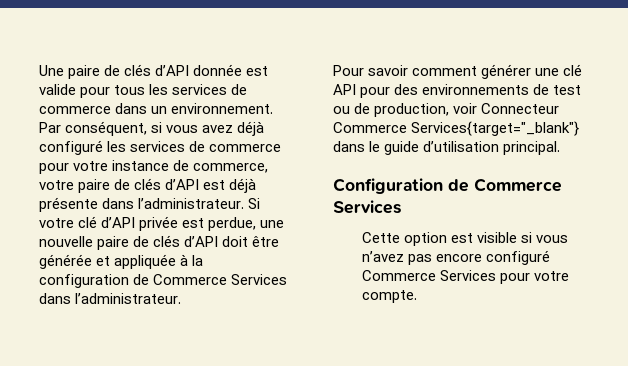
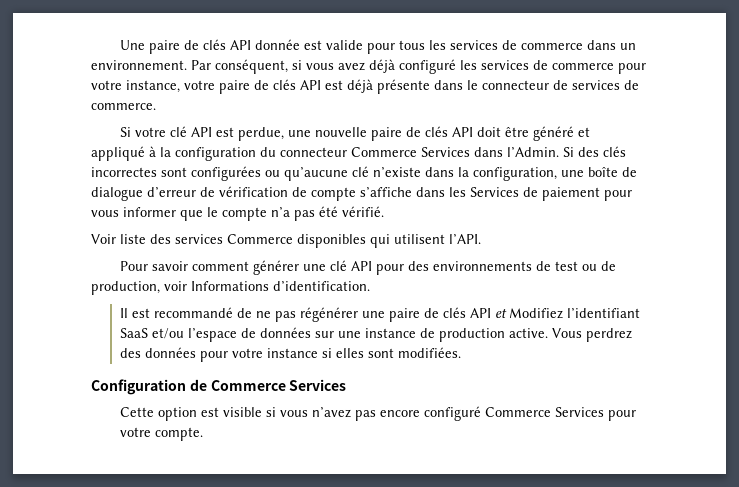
[155,65,190,76] d’API -> [230,40,252,50] API
[112,160,269,173] instance de commerce, -> [126,80,180,93] instance,
[165,179,200,190] d’API -> [300,80,321,90] API
[138,198,245,209] l’administrateur. -> [467,80,639,90] [91,103,156,110] le connecteur de services de commerce. //
[101,216,179,231] d’API privée -> [191,127,213,137] API
[184,236,219,247] d’API -> [452,127,474,137] API
[39,254,177,269] générée et appliquée -> [533,126,591,141] [91,146,145,161] généré et appliqué
[133,274,150,285] de -> [260,147,347,157] du connecteur
[75,293,182,304] l’administrateur. -> [507,146,626,157] [91,166,637,181] [91,186,632,201] [91,206,384,221] [91,234,481,248] l’Admin. Si des clés incorrectes sont configurées ou qu’aucune clé n’existe dans la configuration, une boîte de dialogue d’erreur de vérification de compte s’affiche dans les Services de paiement pour vous informer que le compte n’a pas été vérifié. // Voir liste des services Commerce disponibles qui utilisent l’API.
[481,103,560,114] [333,121,580,136] [333,141,561,155] Connecteur Commerce Services{target="_blank"} dans le guide d’utilisation principal. -> [191,281,370,291] [119,307,640,322] [119,327,632,342] [119,347,461,362] Informations d’identification. // Il est recommandé de ne pas régénérer une paire de clés API et Modifiez l’identifiant SaaS et/ou l’espace de données sur une instance de production active. Vous perdrez des données pour votre instance si elles sont modifiées.

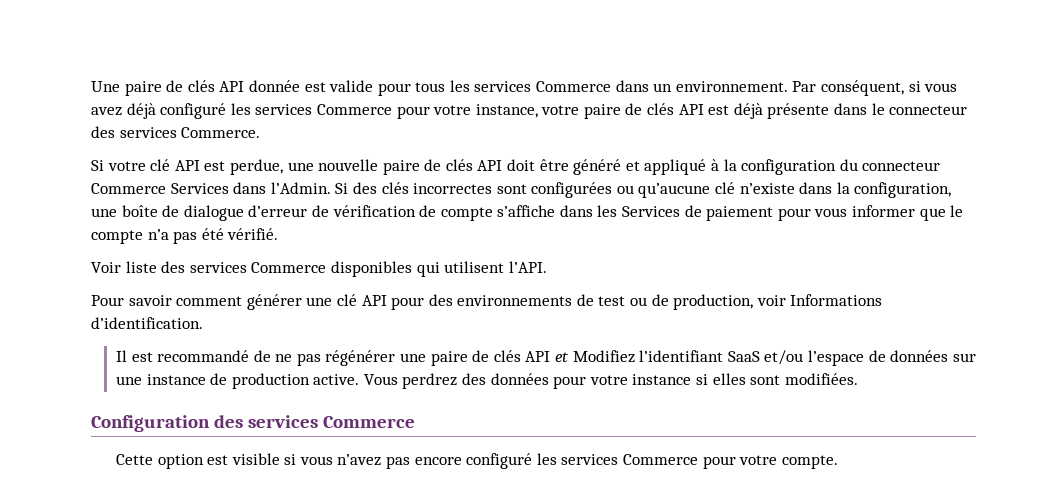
[502,40,584,50] de commerce -> [536,81,612,92] Commerce
[533,60,614,70] de commerce -> [316,104,392,115] Commerce
[553,80,639,90] [91,103,156,110] de services de commerce. -> [91,126,261,138] des services Commerce.
[189,379,347,391] de Commerce Services -> [213,415,415,428] des services Commerce
[484,407,604,417] Commerce Services -> [536,453,698,465] les services Commerce

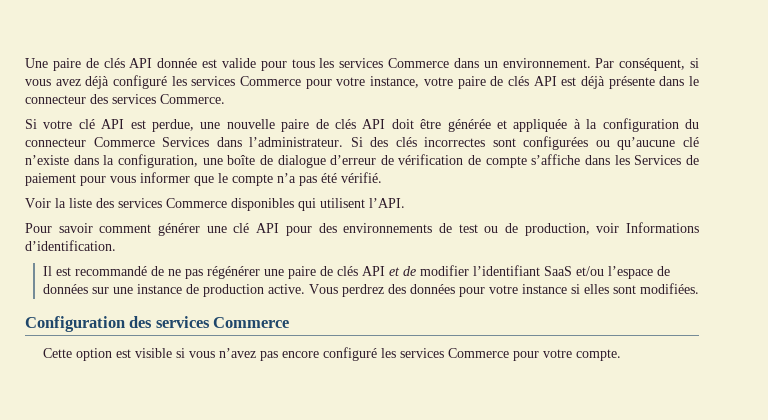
[573,159,707,175] généré et appliqué -> [447,119,568,132] générée et appliquée
[270,182,331,194] l’Admin. -> [249,137,344,147] l’administrateur.
(121, 267) none -> [55,198,66,208] la
[572,350,635,363] Modifiez -> [402,265,469,276] de modifier

